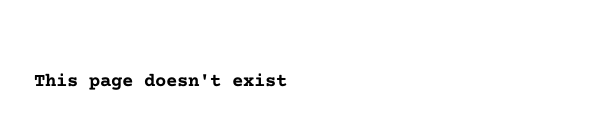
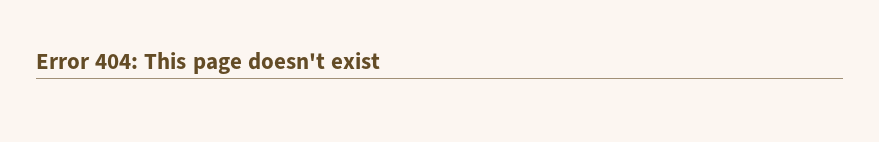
(34, 80) none -> [36,54,139,69] Error 404:

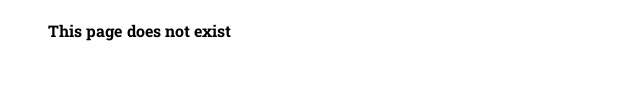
[36,52,325,74] Error 404: This page doesn't -> [48,24,190,41] This page does not

